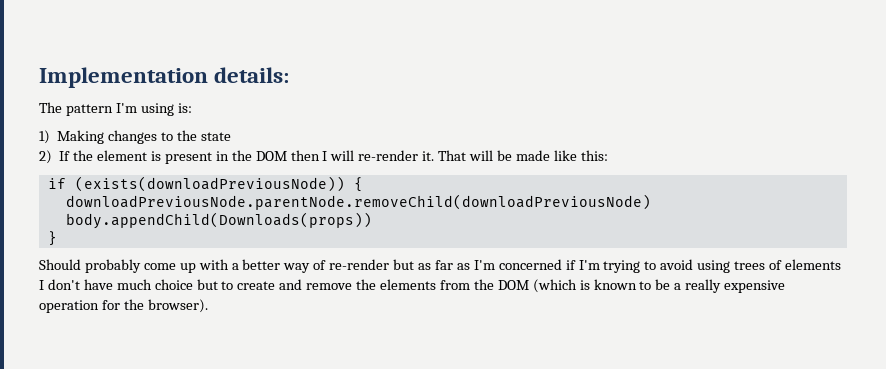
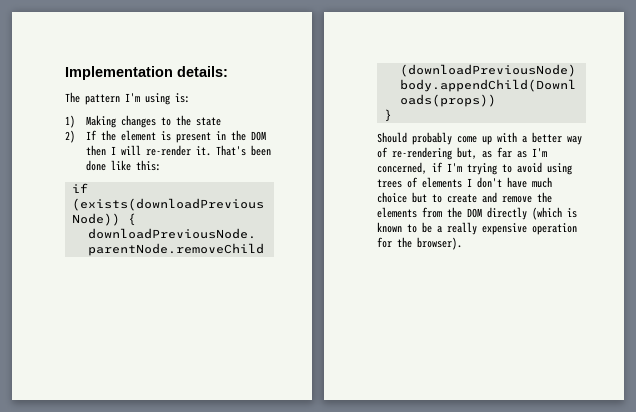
[438,150,550,161] That will be made -> [215,145,271,156] [85,160,106,171] That's been done
[329,259,415,270] re-render but -> [392,147,477,160] re-rendering but,
[498,259,562,270] concerned -> [377,162,427,174] concerned,
(529, 285) none -> [487,207,527,220] directly

